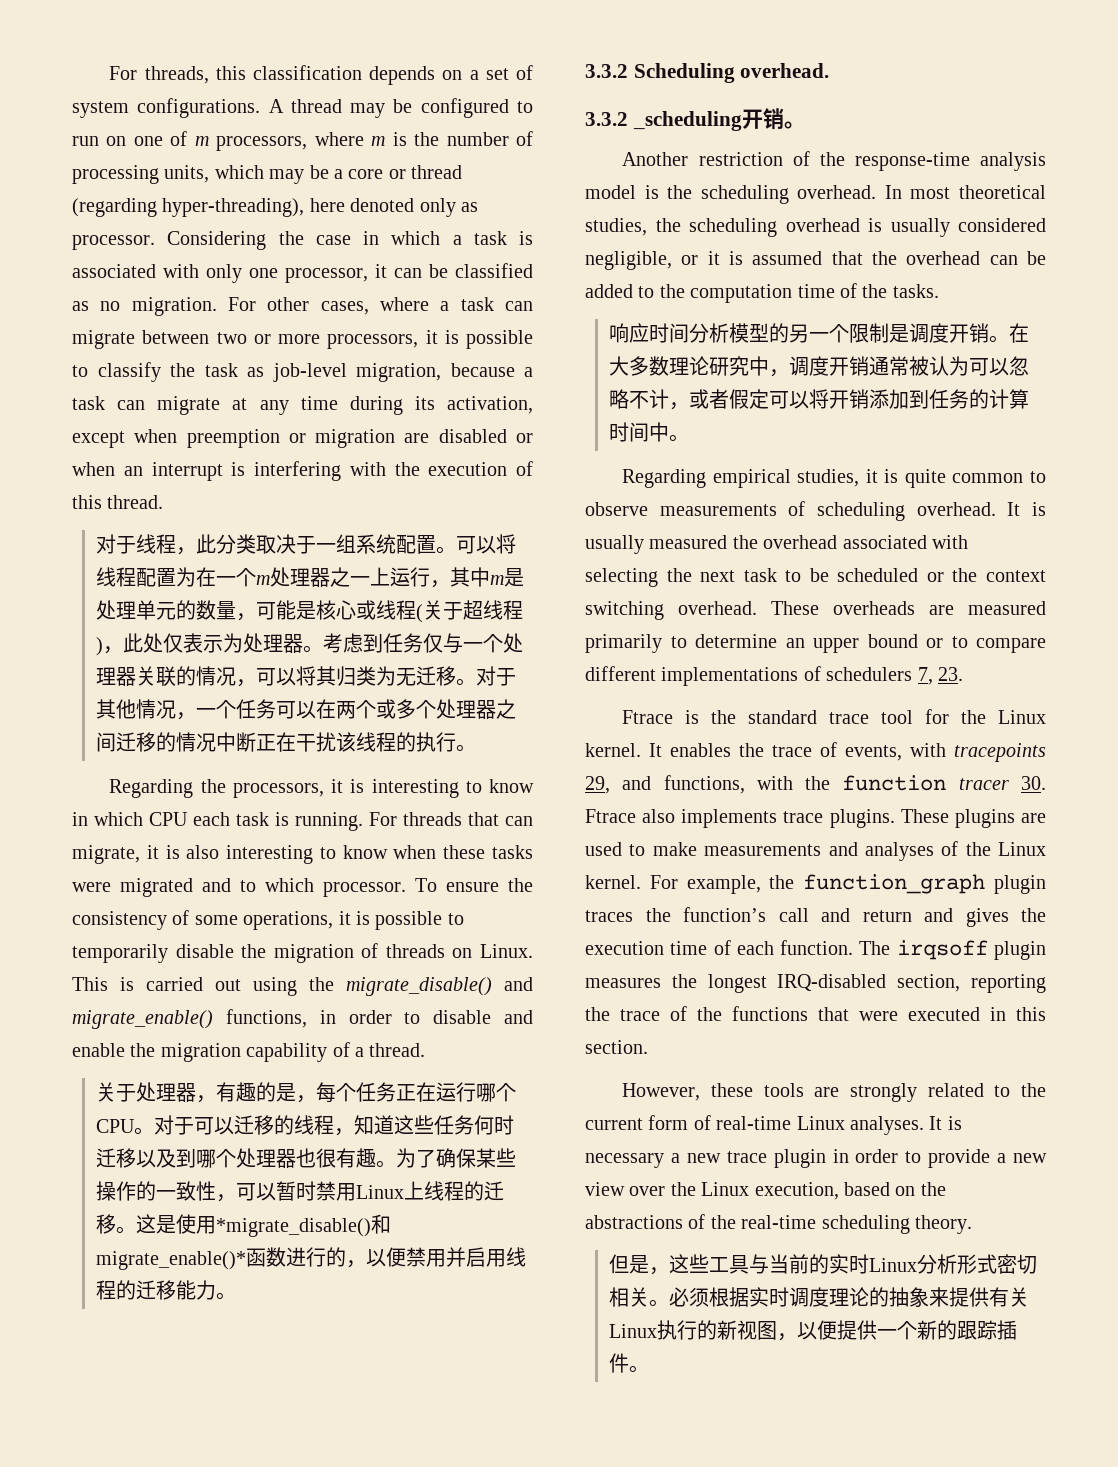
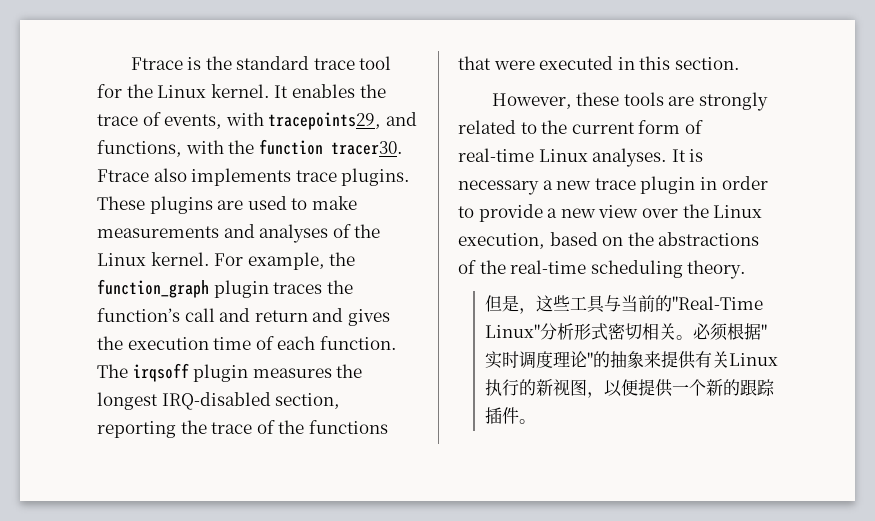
[109,65,533,85] [72,98,533,118] [72,131,533,151] [72,165,463,184] [72,198,478,217] [72,231,533,250] [72,263,533,283] [72,297,533,316] [72,330,533,349] [72,362,533,382] [72,396,533,415] [72,429,533,448] [72,461,533,481] [72,495,164,509] [95,534,516,555] [95,567,524,588] [95,600,523,623] [95,633,523,656] [95,666,516,687] [95,699,516,720] [95,732,476,752] [109,779,534,798] [72,812,533,831] [72,845,533,864] [72,878,533,897] [72,910,464,930] [72,943,533,963] [72,977,533,996] [72,1009,533,1029] [72,1042,426,1062] [95,1082,516,1103] [95,1115,514,1136] [95,1148,516,1168] [95,1181,504,1202] [95,1214,391,1237] [95,1247,526,1270] [95,1280,236,1300] [585,63,830,83] [585,108,805,131] [622,151,1046,171] [585,185,1046,204] [585,218,1046,237] [585,251,1046,270] [585,283,939,303] [608,323,1029,343] [608,356,1029,377] [608,389,1029,410] [608,422,689,442] [622,469,1046,488] [585,501,1046,521] [585,535,968,554] [585,568,1046,587] [585,601,1046,620] [585,634,1046,653] [585,666,963,686] For threads, this classification depends on a set of system configurations. A thread may be configured to run on one of m processors, where m is the number of processing units, which may be a core or thread (regarding hyper-threading), here denoted only as processor. Considering the case in which a task is associated with only one processor, it can be classified as no migration. For other cases, where a task can migrate between two or more processors, it is possible to classify the task as job-level migration, because a task can migrate at any time during its activation, except when preemption or migration are disabled or when an interrupt is interfering with the execution of this thread. // 对于线程，此分类取决于一组系统配置。可以将线程配置为在一个m处理器之一上运行，其中m是处理单元的数量，可能是核心或线程(关于超线程)，此处仅表示为处理器。考虑到任务仅与一个处理器关联的情况，可以将其归类为无迁移。对于其他情况，一个任务可以在两个或多个处理器之间迁移的情况中断正在干扰该线程的执行。 // Regarding the processors, it is interesting to know in which CPU each task is running. For threads that can migrate, it is also interesting to know when these tasks were migrated and to which processor. To ensure the consistency of some operations, it is possible to temporarily disable the migration of threads on Linux. This is carried out using the migrate_disable() and migrate_enable() functions, in order to disable and enable the migration capability of a thread. // 关于处理器，有趣的是，每个任务正在运行哪个CPU。对于可以迁移的线程，知道这些任务何时迁移以及到哪个处理器也很有趣。为了确保某些操作的一致性，可以暂时禁用Linux上线程的迁移。这是使用*migrate_disable()和migrate_enable()*函数进行的，以便禁用并启用线程的迁移能力。 // 3.3.2 Scheduling overhead. // 3.3.2 _scheduling开销。 // Another restriction of the response-time analysis model is the scheduling overhead. In most theoretical studies, the scheduling overhead is usually considered negligible, or it is assumed that the overhead can be added to the computation time of the tasks. // 响应时间分析模型的另一个限制是调度开销。在大多数理论研究中，调度开销通常被认为可以忽略不计，或者假定可以将开销添加到任务的计算时间中。 // Regarding empirical studies, it is quite common to observe measurements of scheduling overhead. It is usually measured the overhead associated with selecting the next task to be scheduled or the context switching overhead. These overheads are measured primarily to determine an upper bound or to compare different implementations of schedulers 7, 23. // -> (130, 63) none
[954,743,1046,762] [585,776,610,794] tracepoints 29, -> [268,112,382,130] tracepoints29,
[958,776,1046,790] tracer 30. -> [330,141,403,155] tracer30.
[828,1254,917,1274] 实时Linux -> [671,296,763,310] [484,324,540,338] "Real-Time Linux"
(749, 1297) none -> [760,324,767,338] "
(869, 1297) none -> [586,352,593,366] "

